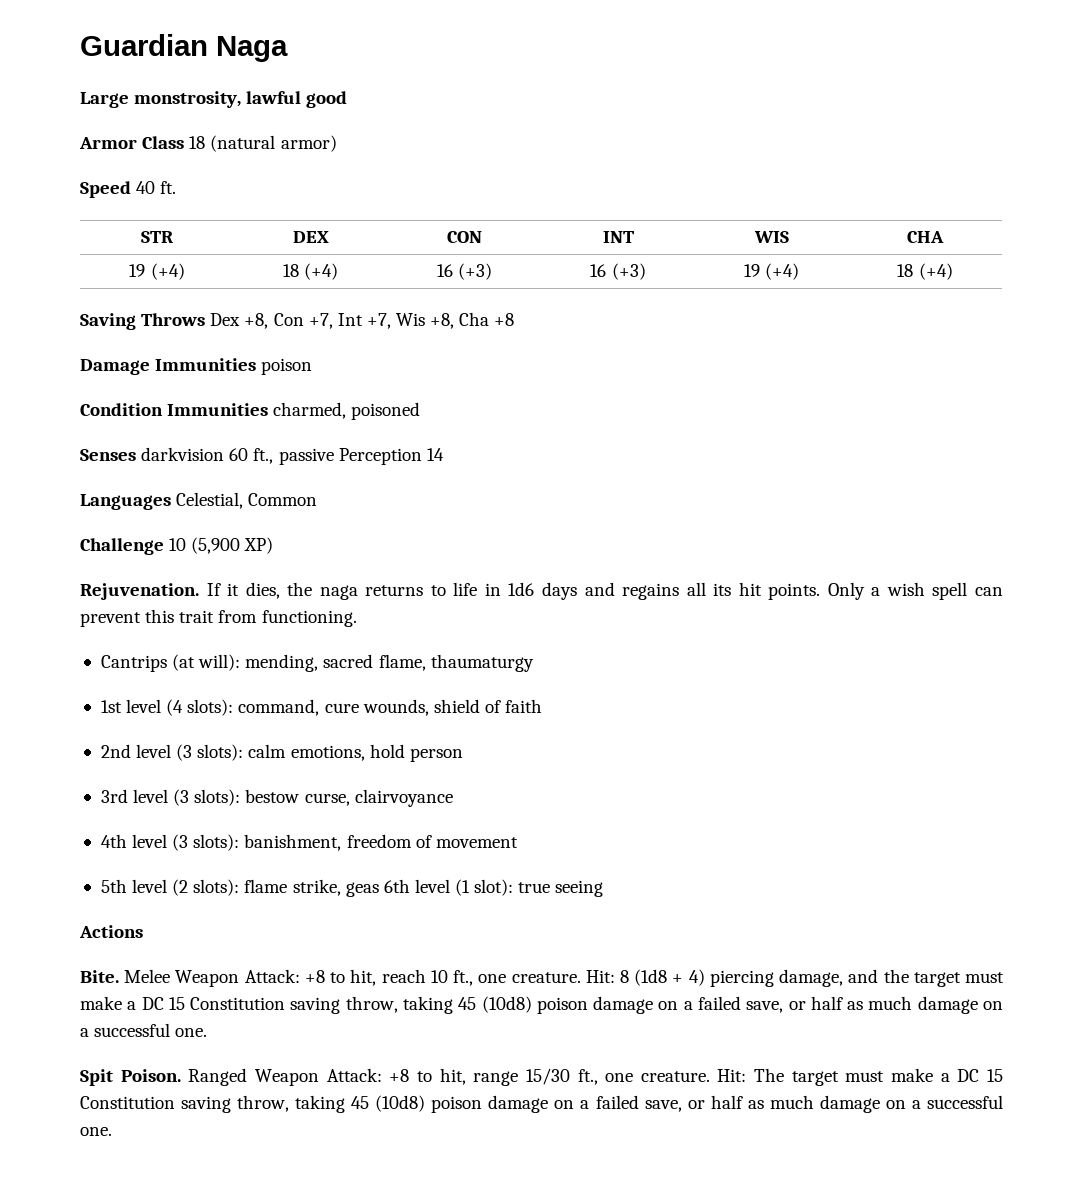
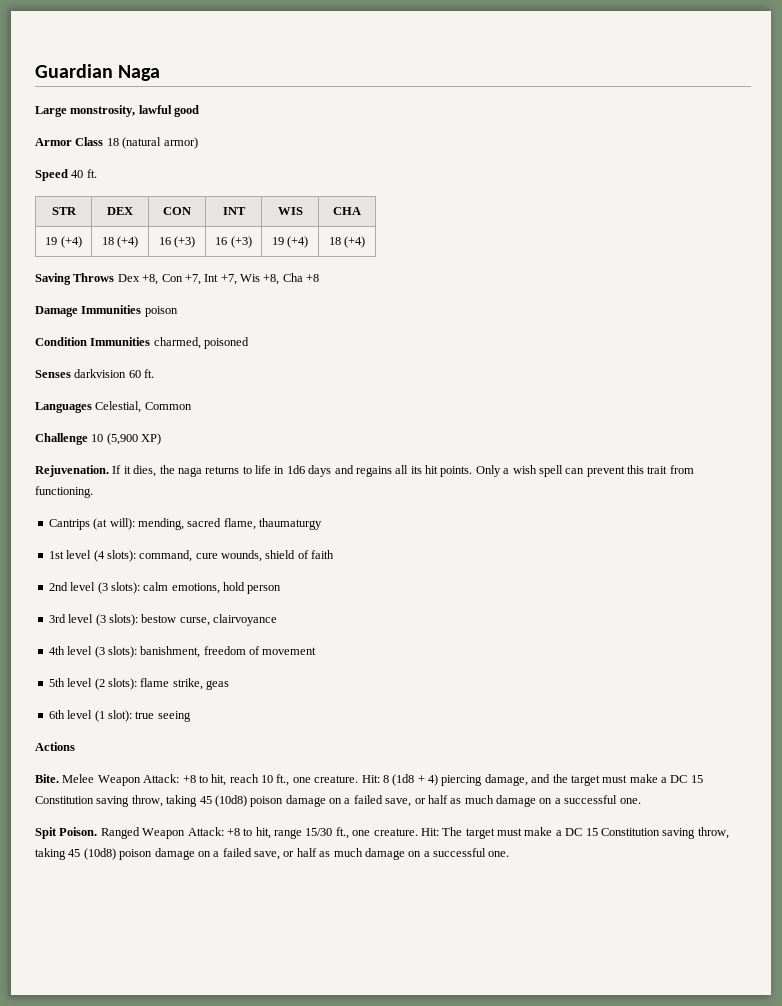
[253,448,444,465] ft., passive Perception 14 -> [144,369,155,378] ft.
(379, 889) none -> (229, 685) //

